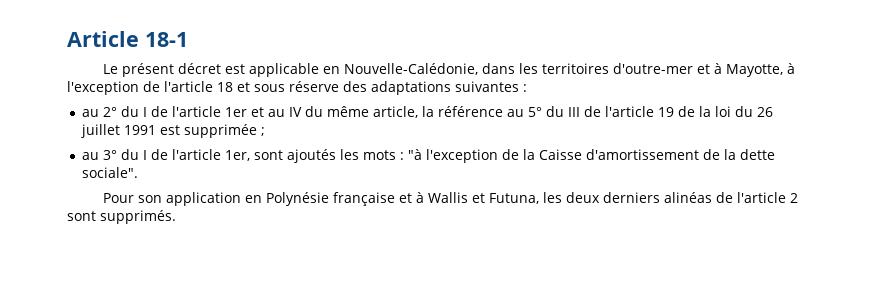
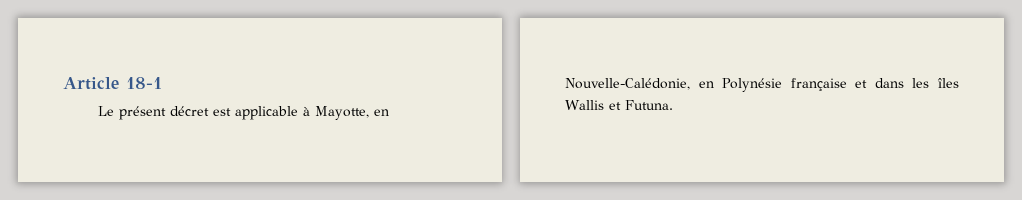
[322,63,795,77] [67,81,527,95] [82,106,774,118] [81,124,266,138] [82,149,776,163] [82,167,139,178] [102,192,798,206] [67,210,176,224] en Nouvelle-Calédonie, dans les territoires d'outre-mer et à Mayotte, à l'exception de l'article 18 et sous réserve des adaptations suivantes : // au 2° du I de l'article 1er et au IV du même article, la référence au 5° du III de l'article 19 de la loi du 26 juillet 1991 est supprimée ; // au 3° du I de l'article 1er, sont ajoutés les mots : "à l'exception de la Caisse d'amortissement de la dette sociale". // Pour son application en Polynésie française et à Wallis et Futuna, les deux derniers alinéas de l'article 2 sont supprimés. -> [303,106,390,120] [565,78,959,92] [565,100,673,110] à Mayotte, en Nouvelle-Calédonie, en Polynésie française et dans les îles Wallis et Futuna.

